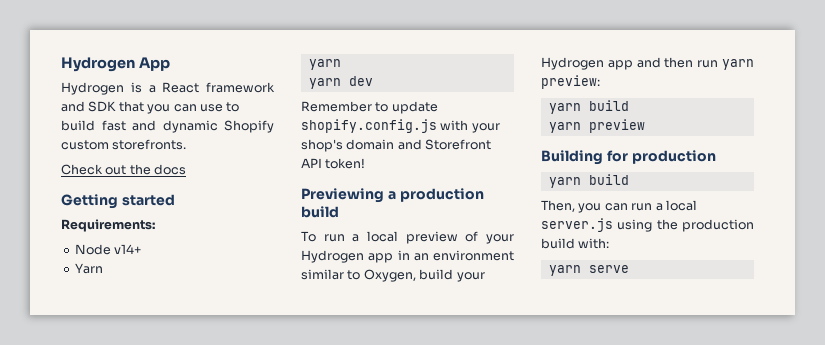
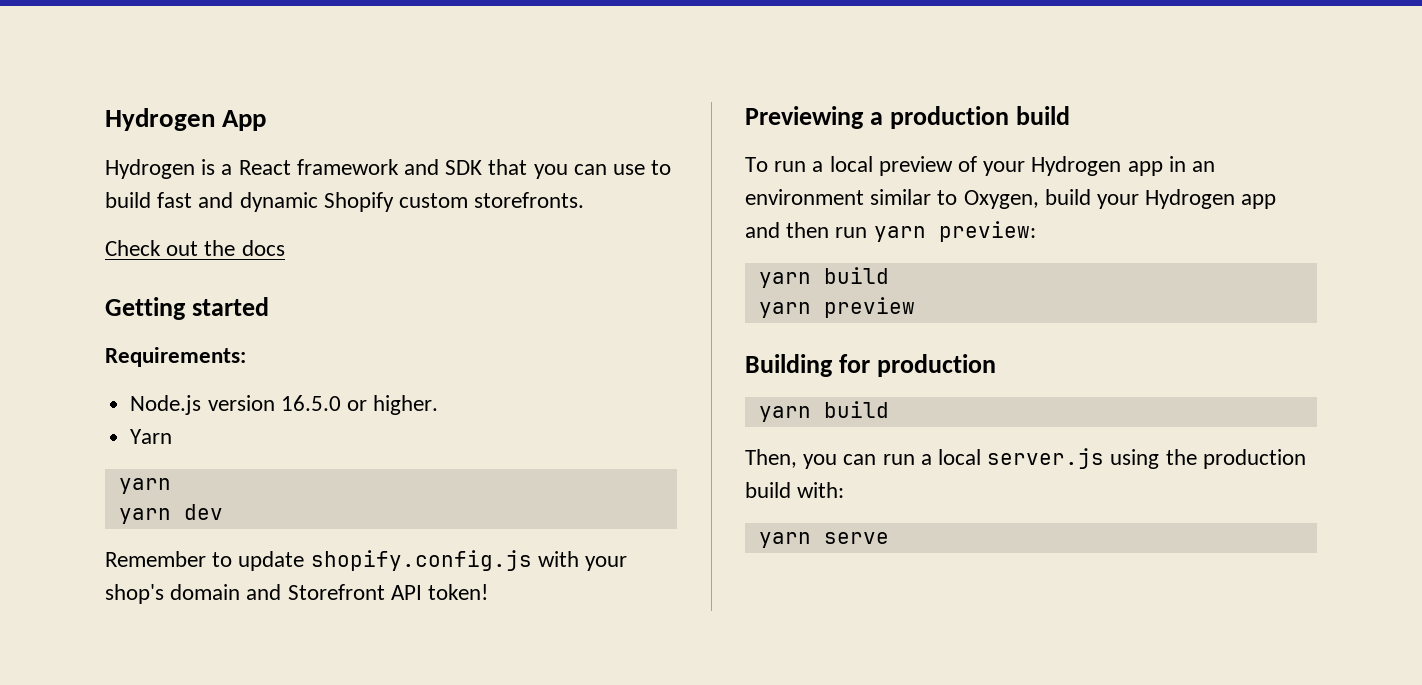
[74,244,142,255] Node v14+ -> [130,395,439,415] Node.js version 16.5.0 or higher.

